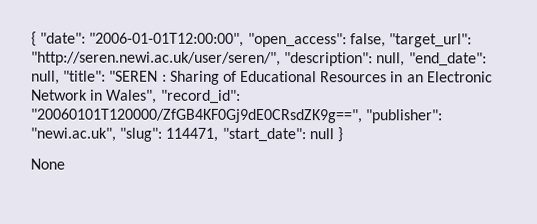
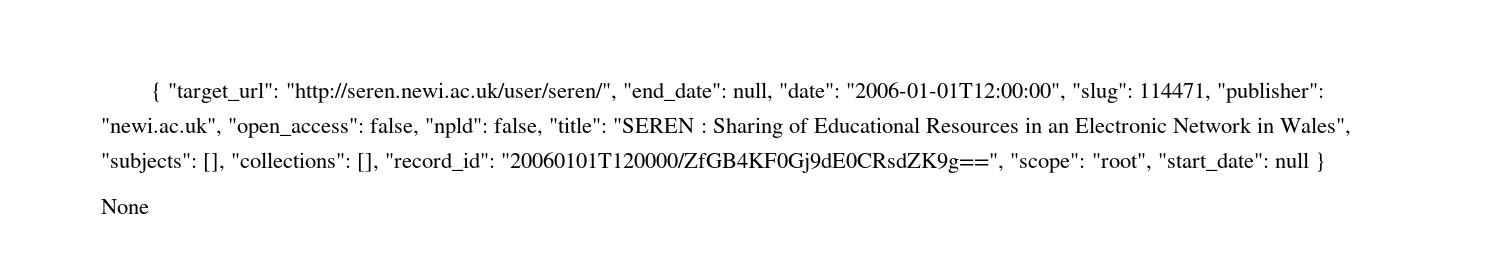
[40,32,472,48] [31,51,487,67] [31,70,60,85] "date": "2006-01-01T12:00:00", "open_access": false, "target_url": "http://seren.newi.ac.uk/user/seren/", "description": null, "end_date": null, -> [168,82,1325,103] [101,117,544,138] "target_url": "http://seren.newi.ac.uk/user/seren/", "end_date": null, "date": "2006-01-01T12:00:00", "slug": 114471, "publisher": "newi.ac.uk", "open_access": false, "npld": false,
[160,89,241,104] [30,108,444,124] [30,127,219,142] "record_id": "20060101T120000/ZfGB4KF0Gj9dE0CRsdZK9g==", "publisher": "newi.ac.uk", "slug": 114471, -> [101,152,1152,173] "subjects": [], "collections": [], "record_id": "20060101T120000/ZfGB4KF0Gj9dE0CRsdZK9g==", "scope": "root",

